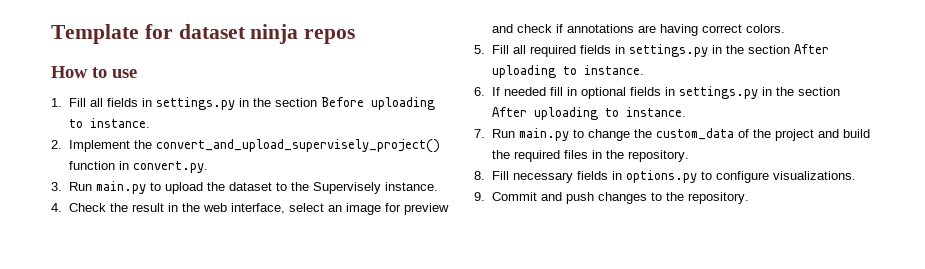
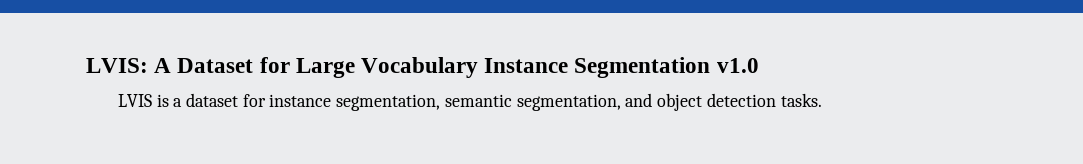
[51,24,356,44] [51,66,137,78] [51,97,435,110] [68,118,150,128] [51,139,440,153] [68,161,208,173] [51,181,438,194] [51,203,449,215] [491,24,785,36] [474,44,829,57] [491,65,644,78] [474,86,840,99] [491,107,686,120] [474,128,870,141] [491,150,689,162] [474,170,856,183] [474,192,749,204] Template for dataset ninja repos // How to use // 1. Fill all fields in settings.py in the section Before uploading to instance. // 2. Implement the convert_and_upload_supervisely_project() function in convert.py. // 3. Run main.py to upload the dataset to the Supervisely instance. // 4. Check the result in the web interface, select an image for preview and check if annotations are having correct colors. // 5. Fill all required fields in settings.py in the section After uploading to instance. // 6. If needed fill in optional fields in settings.py in the section After uploading to instance. // 7. Run main.py to change the custom_data of the project and build the required files in the repository. // 8. Fill necessary fields in options.py to configure visualizations. // 9. Commit and push changes to the repository. -> [86,57,759,78] [117,93,822,111] LVIS: A Dataset for Large Vocabulary Instance Segmentation v1.0 // LVIS is a dataset for instance segmentation, semantic segmentation, and object detection tasks.

